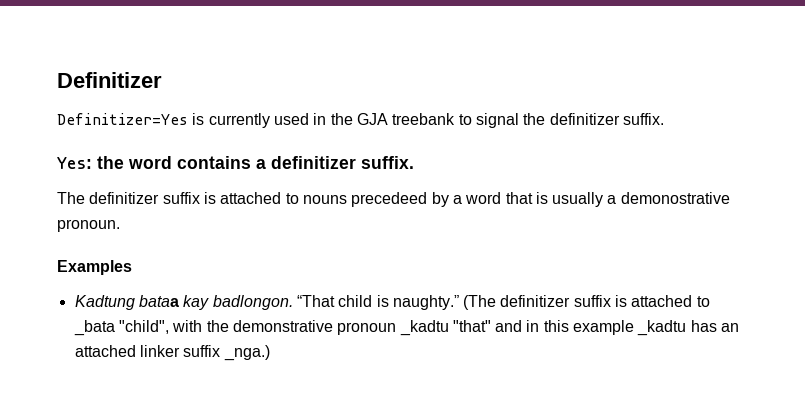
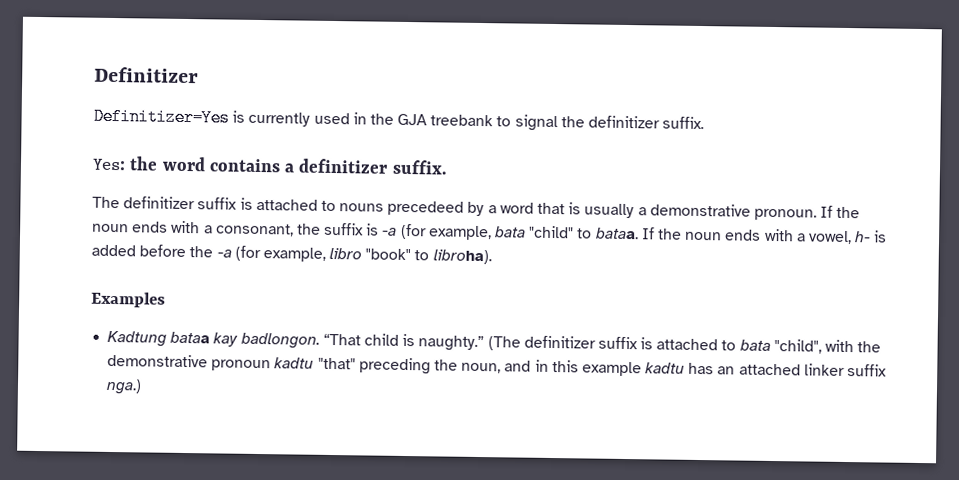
[620,192,730,204] demonostrative -> [649,203,751,217] demonstrative
(120, 225) none -> [820,205,861,219] [92,220,888,245] [91,244,492,265] If the noun ends with a consonant, the suffix is -a (for example, bata "child" to bataa. If the noun ends with a vowel, h- is added before the -a (for example, libro "book" to libroha).
[73,320,115,336] _bata -> [739,339,771,351] bata
[399,320,491,336] _kadtu "that" -> [274,357,502,375] kadtu "that" preceding the noun,
[637,320,687,336] _kadtu -> [645,362,686,374] kadtu
[223,345,270,361] _nga.) -> [106,378,143,395] nga.)

